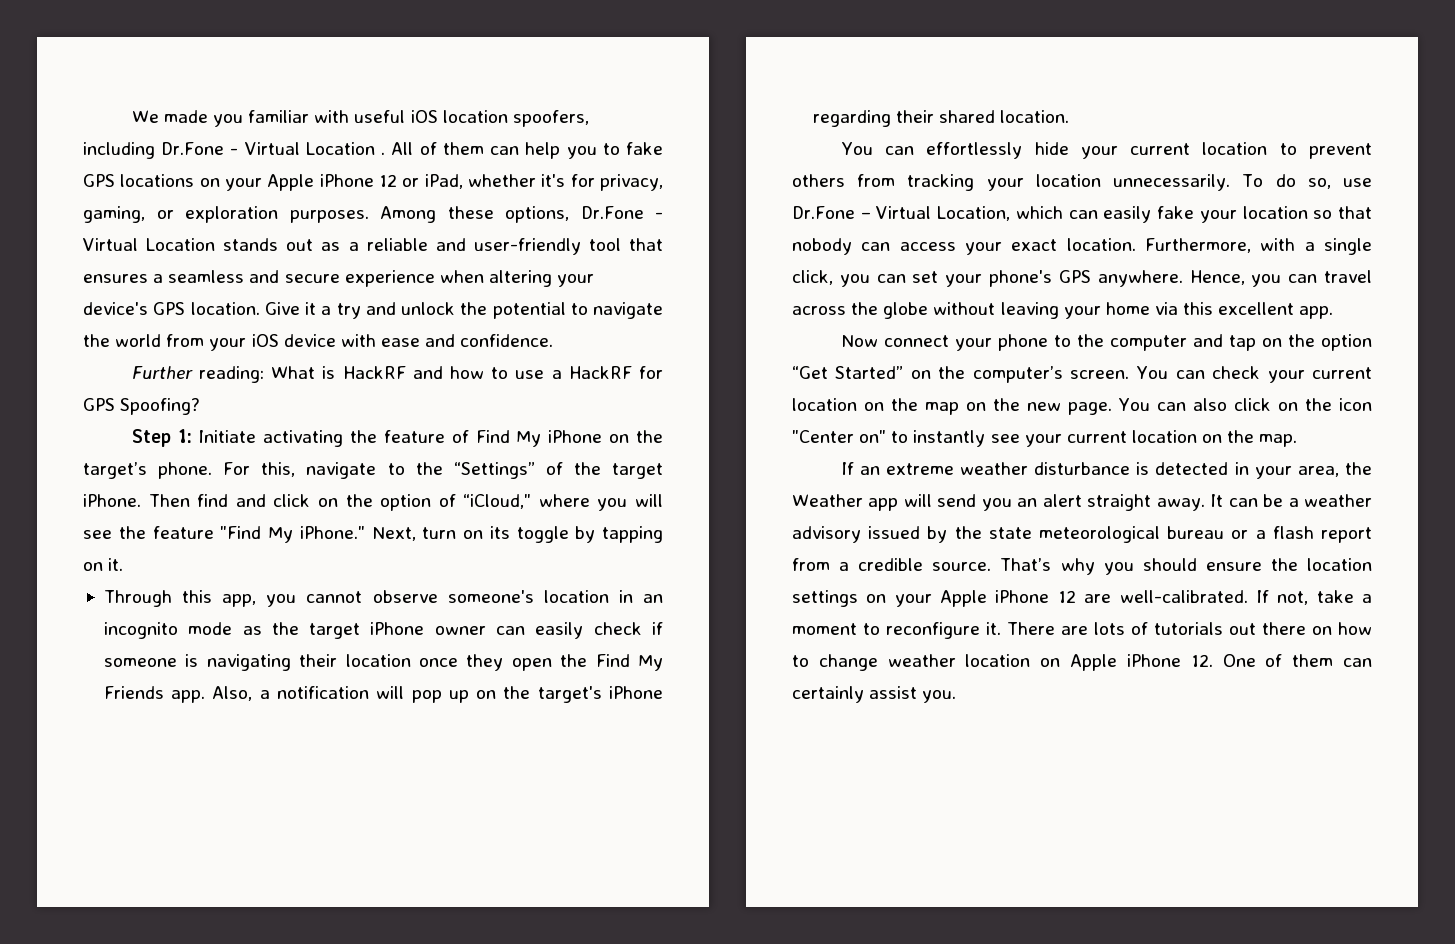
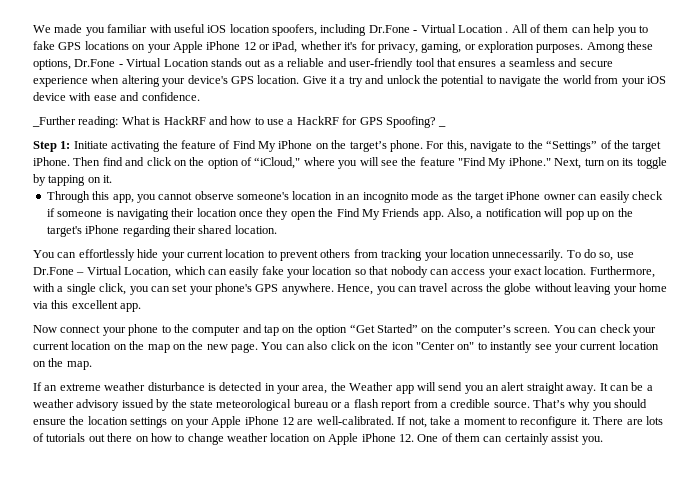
[131,366,193,379] Further -> [32,116,76,127] _Further
(201, 406) none -> [438,125,447,127] _

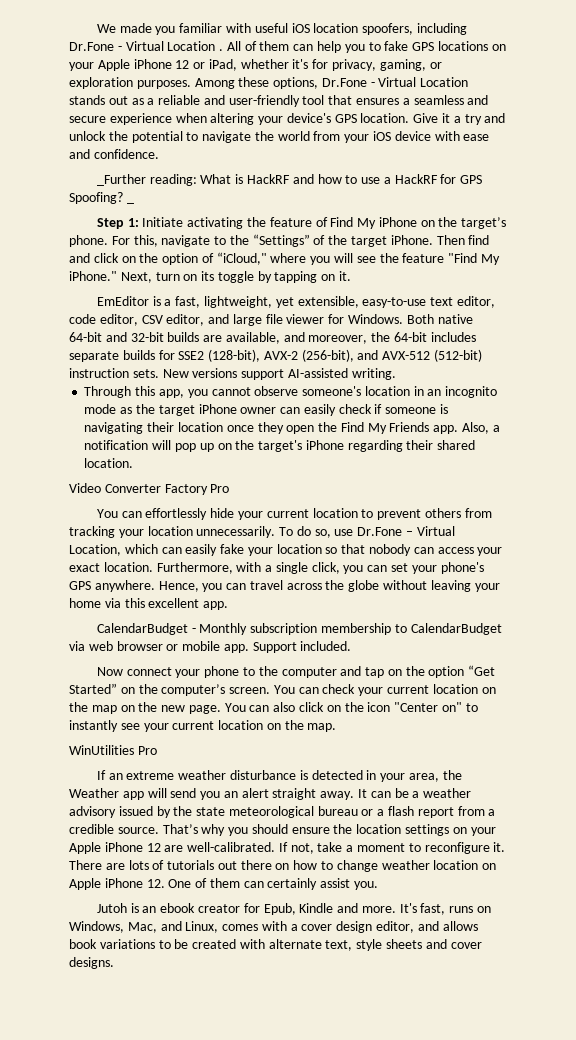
(113, 179) none -> [96,296,495,308] [69,314,473,326] [69,332,476,344] [69,349,483,362] [69,368,396,380] // EmEditor is a fast, lightweight, yet extensible, easy-to-use text editor, code editor, CSV editor, and large file viewer for Windows. Both native 64-bit and 32-bit builds are available, and moreover, the 64-bit includes separate builds for SSE2 (128-bit), AVX-2 (256-bit), and AVX-512 (512-bit) instruction sets. New versions support AI-assisted writing.
(277, 229) none -> [69,483,230,495] // Video Converter Factory Pro
(142, 307) none -> [96,623,502,635] [69,641,352,653] // CalendarBudget - Monthly subscription membership to CalendarBudget via web browser or mobile app. Support included.
(92, 365) none -> [69,745,157,755] // WinUtilities Pro
(603, 440) none -> [96,903,492,915] [69,921,478,933] [69,939,482,951] [69,957,114,969] // Jutoh is an ebook creator for Epub, Kindle and more. It's fast, runs on Windows, Mac, and Linux, comes with a cover design editor, and allows book variations to be created with alternate text, style sheets and cover designs.

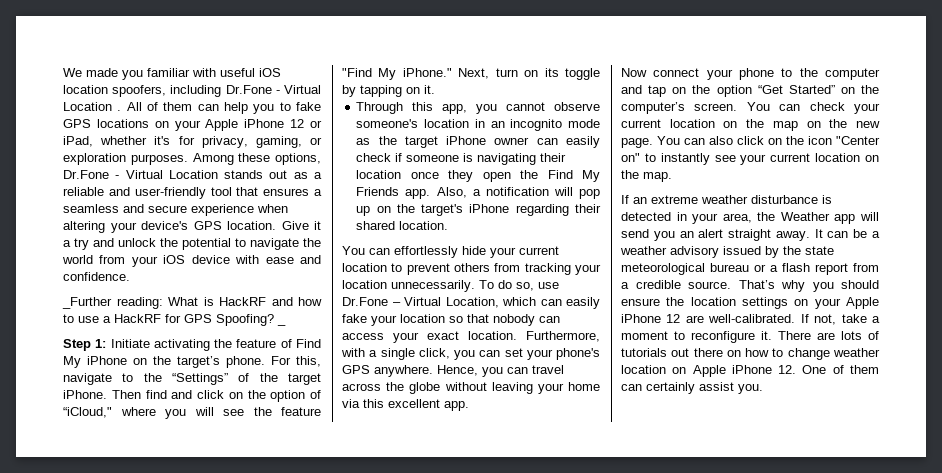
[96,296,495,308] [69,314,473,326] [69,332,476,344] [69,349,483,362] [69,368,396,380] // EmEditor is a fast, lightweight, yet extensible, easy-to-use text editor, code editor, CSV editor, and large file viewer for Windows. Both native 64-bit and 32-bit builds are available, and moreover, the 64-bit includes separate builds for SSE2 (128-bit), AVX-2 (256-bit), and AVX-512 (512-bit) instruction sets. New versions support AI-assisted writing. -> (435, 89) none
[69,483,230,495] // Video Converter Factory Pro -> (449, 225) none
[96,623,502,635] [69,641,352,653] // CalendarBudget - Monthly subscription membership to CalendarBudget via web browser or mobile app. Support included. -> (469, 406) none
[69,745,157,755] // WinUtilities Pro -> (672, 177) none
[96,903,492,915] [69,921,478,933] [69,939,482,951] [69,957,114,969] // Jutoh is an ebook creator for Epub, Kindle and more. It's fast, runs on Windows, Mac, and Linux, comes with a cover design editor, and allows book variations to be created with alternate text, style sheets and cover designs. -> (763, 389) none

